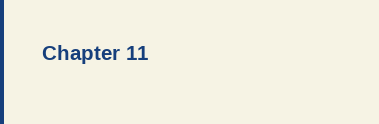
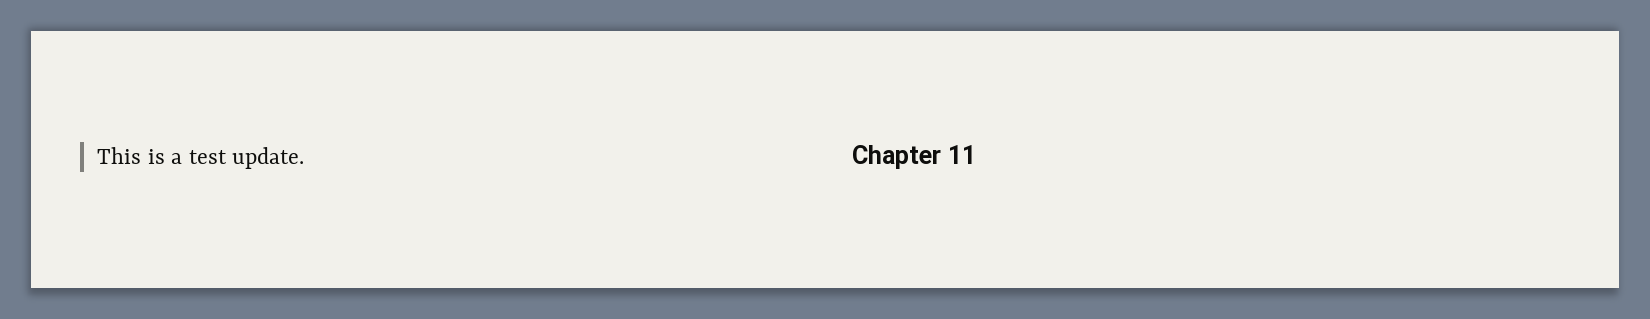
(42, 54) none -> [97,147,305,169] This is a test update. //

